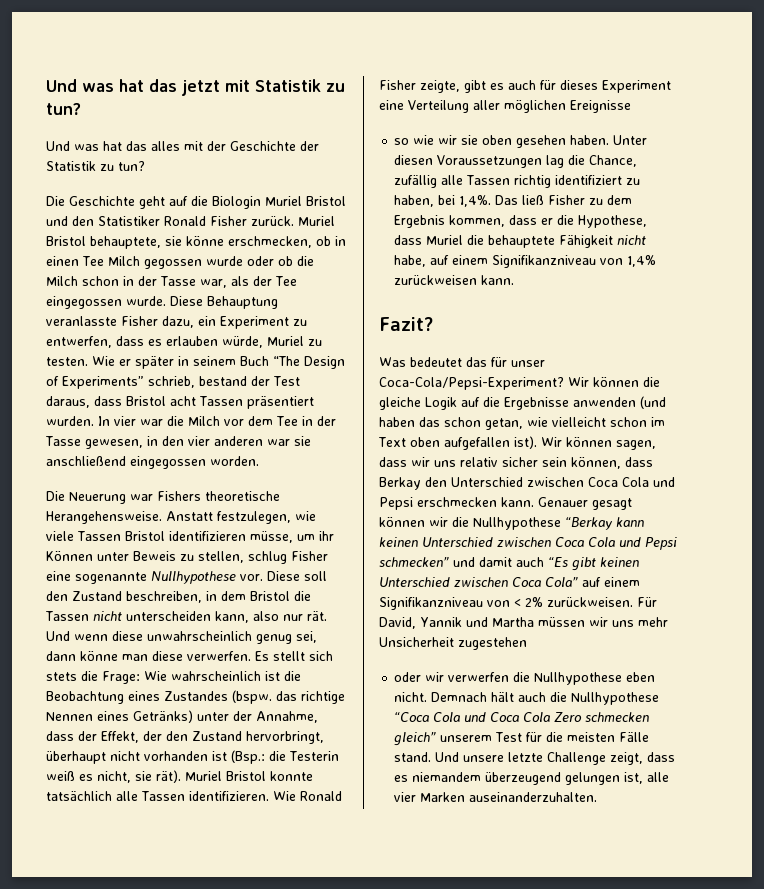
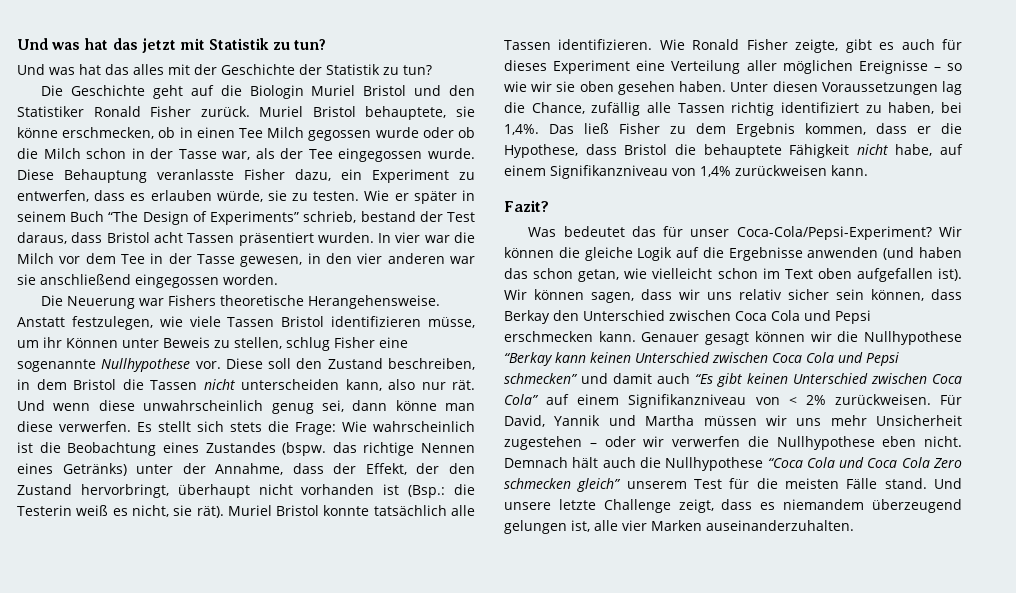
[267,336,304,346] Muriel -> [267,190,287,201] sie
(631, 106) // -> [933,67,941,71] –
[426,235,464,245] Muriel -> [624,144,668,155] Bristol
(527, 643) // -> [589,443,597,447] –

